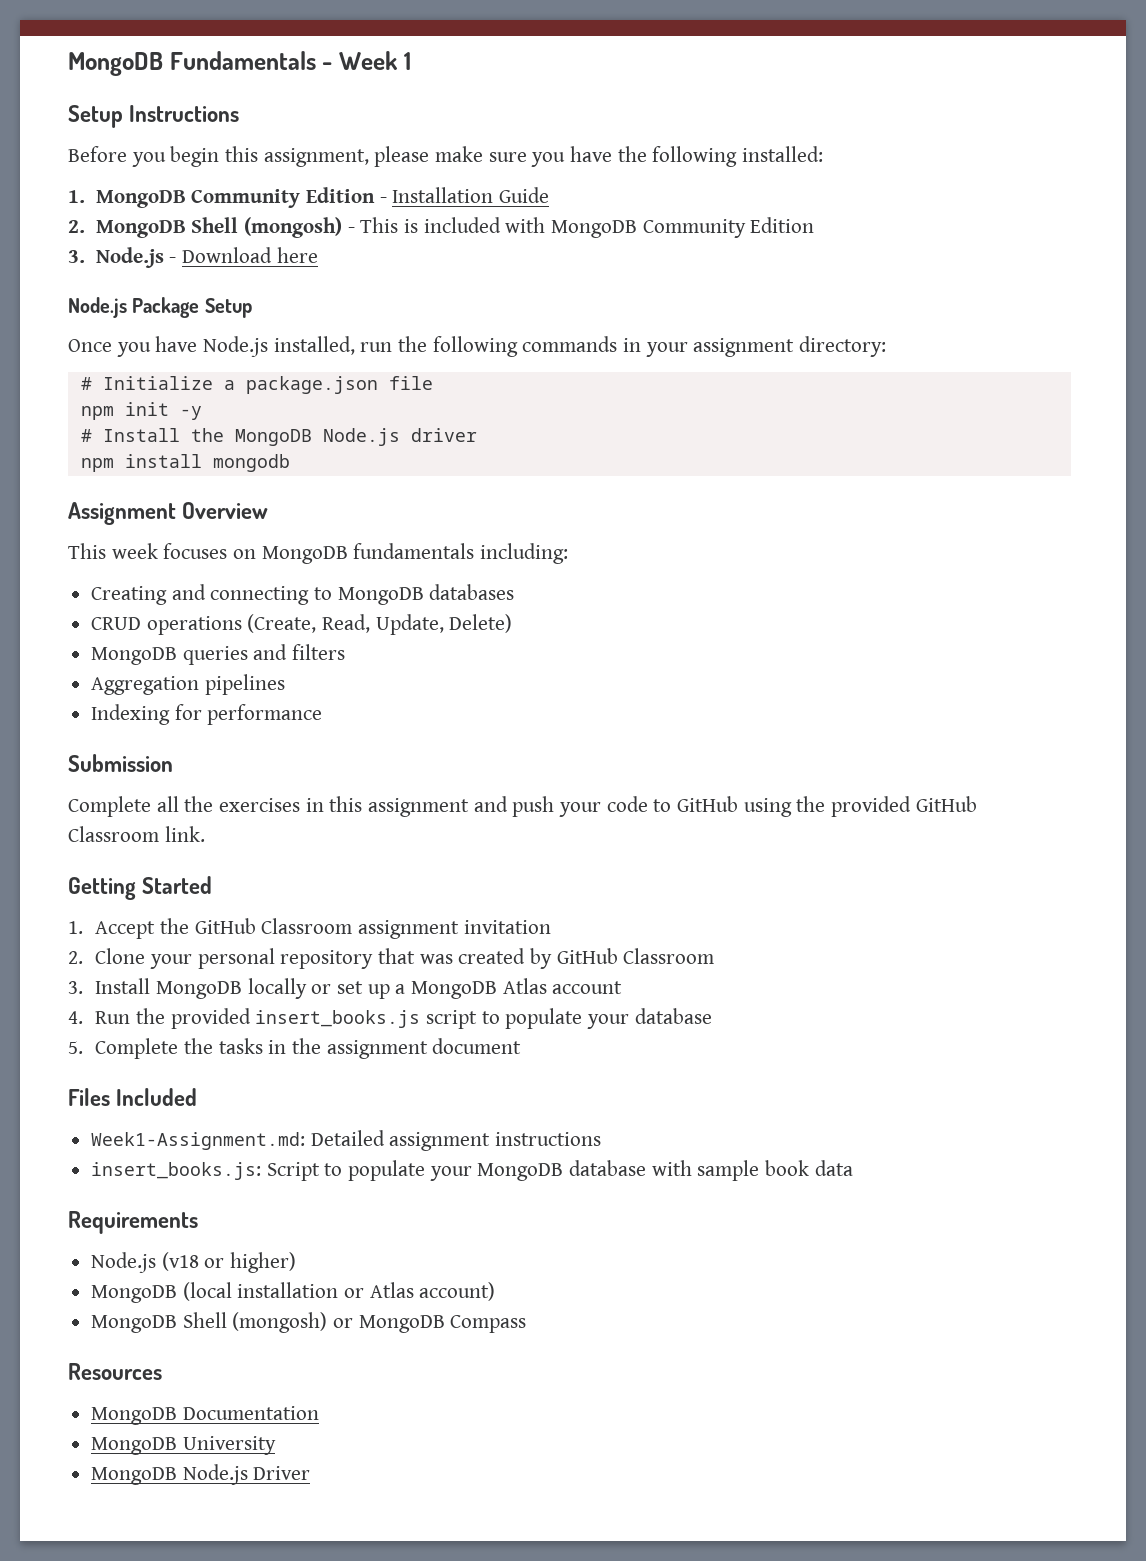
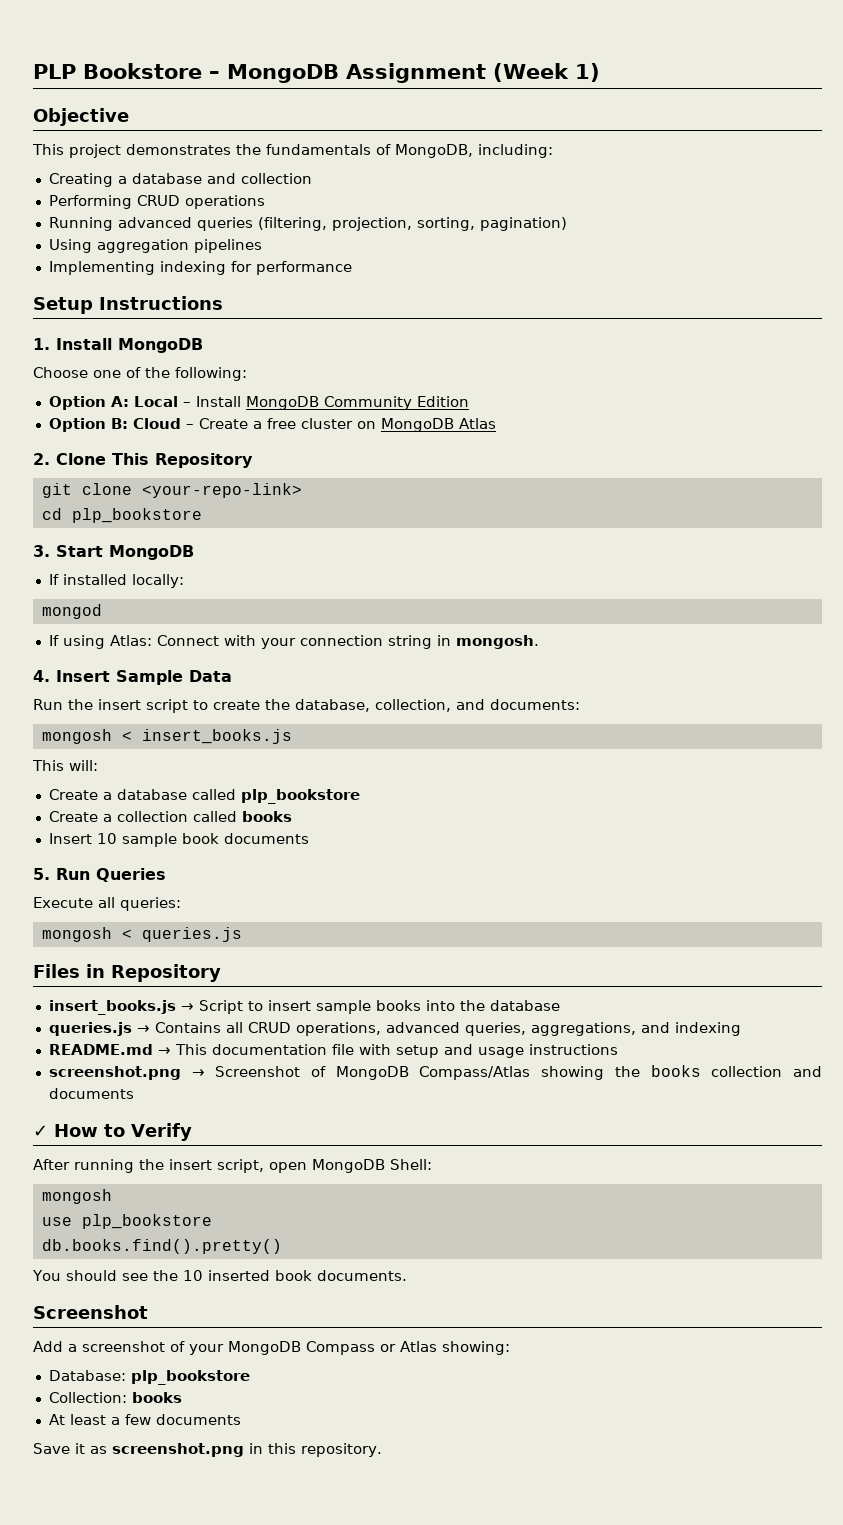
[68,51,411,76] [68,105,240,128] [68,146,824,167] [68,187,549,208] [68,217,815,238] [68,247,318,268] [68,297,252,318] [68,336,887,357] [80,376,433,394] [80,402,202,420] [80,428,477,446] [80,454,290,472] [68,502,269,525] [68,543,569,564] [91,584,515,605] [91,614,513,635] [91,644,346,665] [91,674,285,695] [91,704,323,725] [68,754,173,772] [68,796,977,817] [68,826,205,842] [68,876,213,900] [68,918,551,939] [68,948,715,969] [68,978,623,999] [68,1008,712,1029] [68,1038,522,1059] [68,1088,198,1106] [91,1130,602,1151] [91,1160,853,1181] [68,1211,198,1234] [91,1252,297,1273] [91,1282,496,1303] [91,1312,527,1333] [68,1363,162,1380] [91,1406,319,1425] [91,1436,276,1455] [91,1464,311,1485] MongoDB Fundamentals - Week 1 // Setup Instructions // Before you begin this assignment, please make sure you have the following installed: // 1. MongoDB Community Edition - Installation Guide // 2. MongoDB Shell (mongosh) - This is included with MongoDB Community Edition // 3. Node.js - Download here // Node.js Package Setup // Once you have Node.js installed, run the following commands in your assignment directory: // # Initialize a package.json file // npm init -y // # Install the MongoDB Node.js driver // npm install mongodb // Assignment Overview // This week focuses on MongoDB fundamentals including: // Creating and connecting to MongoDB databases // CRUD operations (Create, Read, Update, Delete) // MongoDB queries and filters // Aggregation pipelines // Indexing for performance // Submission // Complete all the exercises in this assignment and push your code to GitHub using the provided GitHub Classroom link. // Getting Started // 1. Accept the GitHub Classroom assignment invitation // 2. Clone your personal repository that was created by GitHub Classroom // 3. Install MongoDB locally or set up a MongoDB Atlas account // 4. Run the provided insert_books.js script to populate your database // 5. Complete the tasks in the assignment document // Files Included // Week1-Assignment.md: Detailed assignment instructions // insert_books.js: Script to populate your MongoDB database with sample book data // Requirements // Node.js (v18 or higher) // MongoDB (local installation or Atlas account) // MongoDB Shell (mongosh) or MongoDB Compass // Resources // MongoDB Documentation // MongoDB University // MongoDB Node.js Driver -> [33,63,600,83] [33,108,129,126] [32,144,553,158] [48,173,312,187] [48,195,265,209] [48,217,567,231] [48,239,262,253] [48,261,352,275] [33,296,223,314] [33,338,203,353] [33,367,247,381] [48,396,469,410] [48,418,496,432] [33,453,253,468] [41,483,302,498] [41,508,202,523] [33,545,194,560] [48,574,184,588] [41,604,102,619] [48,635,539,649] [33,670,232,685] [33,699,580,713] [41,729,292,744] [32,760,98,771] [48,789,360,804] [48,811,292,822] [48,833,309,847] [33,868,166,882] [33,897,181,911] [41,927,242,942] [33,964,221,982] [48,1000,560,1015] [48,1022,741,1036] [48,1044,618,1058] [48,1065,822,1080] [48,1088,134,1099] [33,1123,192,1141] [33,1159,432,1173] [41,1189,112,1204] [41,1214,212,1229] [41,1239,282,1254] [32,1270,407,1281] [33,1305,148,1319] [33,1341,510,1355] [48,1370,250,1385] [48,1392,182,1403] [48,1414,241,1425] [33,1443,382,1457] PLP Bookstore – MongoDB Assignment (Week 1) // Objective // This project demonstrates the fundamentals of MongoDB, including: // Creating a database and collection // Performing CRUD operations // Running advanced queries (filtering, projection, sorting, pagination) // Using aggregation pipelines // Implementing indexing for performance // Setup Instructions // 1. Install MongoDB // Choose one of the following: // Option A: Local – Install MongoDB Community Edition // Option B: Cloud – Create a free cluster on MongoDB Atlas // 2. Clone This Repository // git clone <your-repo-link> // cd plp_bookstore // 3. Start MongoDB // If installed locally: // mongod // If using Atlas: Connect with your connection string in mongosh. // 4. Insert Sample Data // Run the insert script to create the database, collection, and documents: // mongosh < insert_books.js // This will: // Create a database called plp_bookstore // Create a collection called books // Insert 10 sample book documents // 5. Run Queries // Execute all queries: // mongosh < queries.js // Files in Repository // insert_books.js → Script to insert sample books into the database // queries.js → Contains all CRUD operations, advanced queries, aggregations, and indexing // README.md → This documentation file with setup and usage instructions // screenshot.png → Screenshot of MongoDB Compass/Atlas showing the books collection and documents // ✓ How to Verify // After running the insert script, open MongoDB Shell: // mongosh // use plp_bookstore // db.books.find().pretty() // You should see the 10 inserted book documents. // Screenshot // Add a screenshot of your MongoDB Compass or Atlas showing: // Database: plp_bookstore // Collection: books // At least a few documents // Save it as screenshot.png in this repository.

